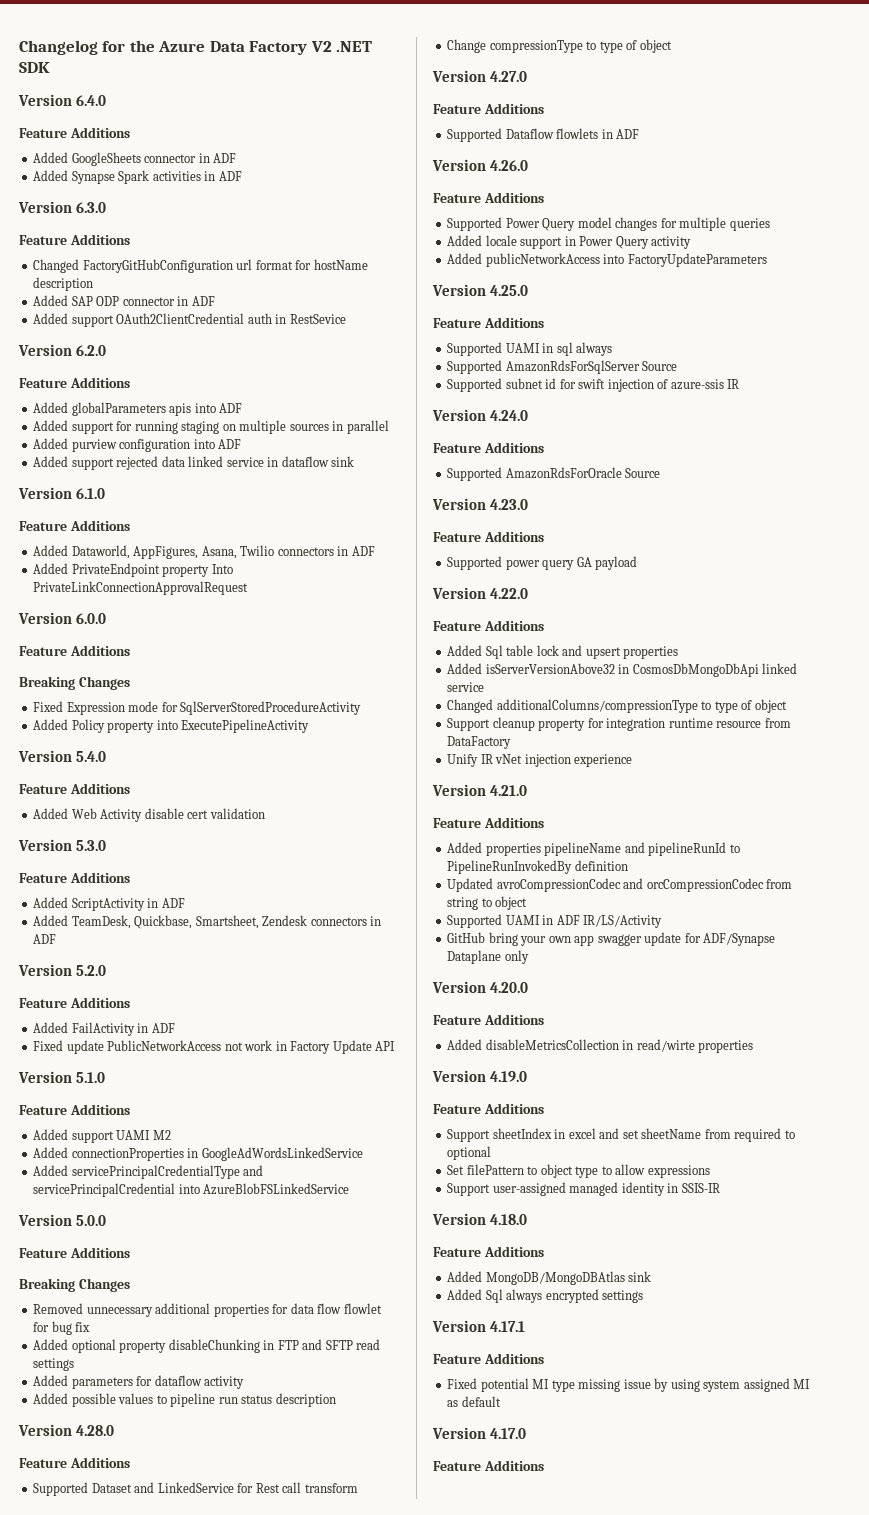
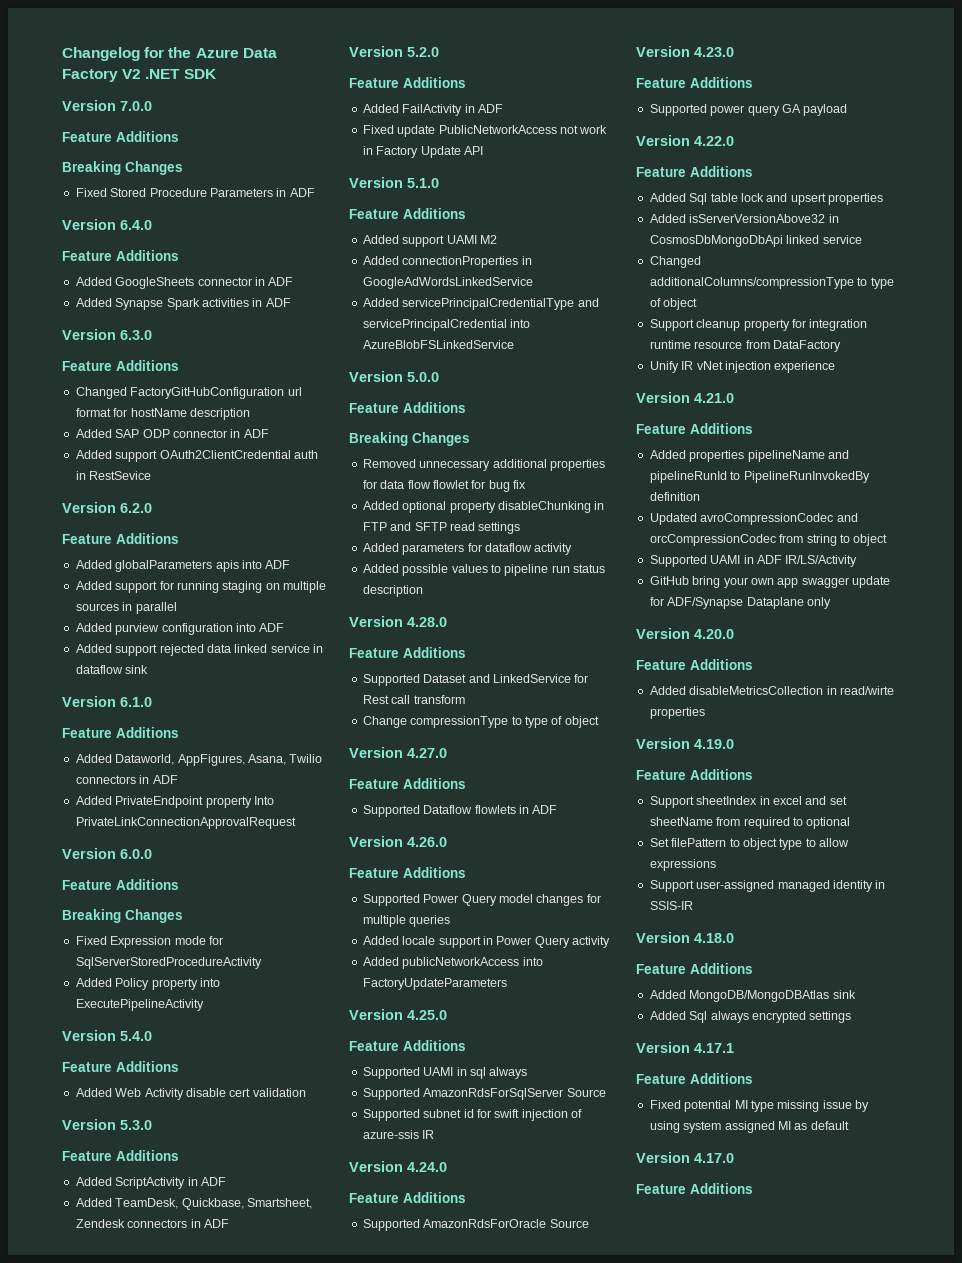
(50, 67) none -> [62,100,152,111] [62,131,179,142] [62,161,183,175] [75,188,315,197] // Version 7.0.0 // Feature Additions // Breaking Changes // Fixed Stored Procedure Parameters in ADF

